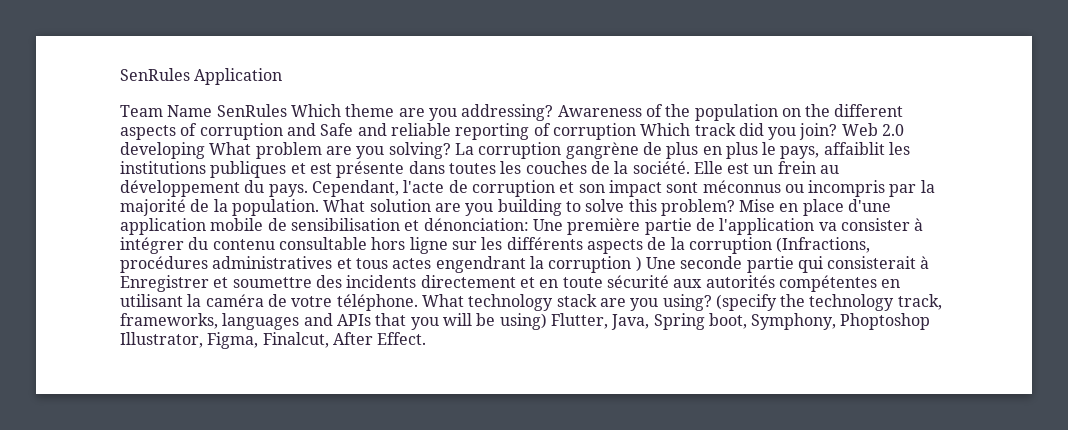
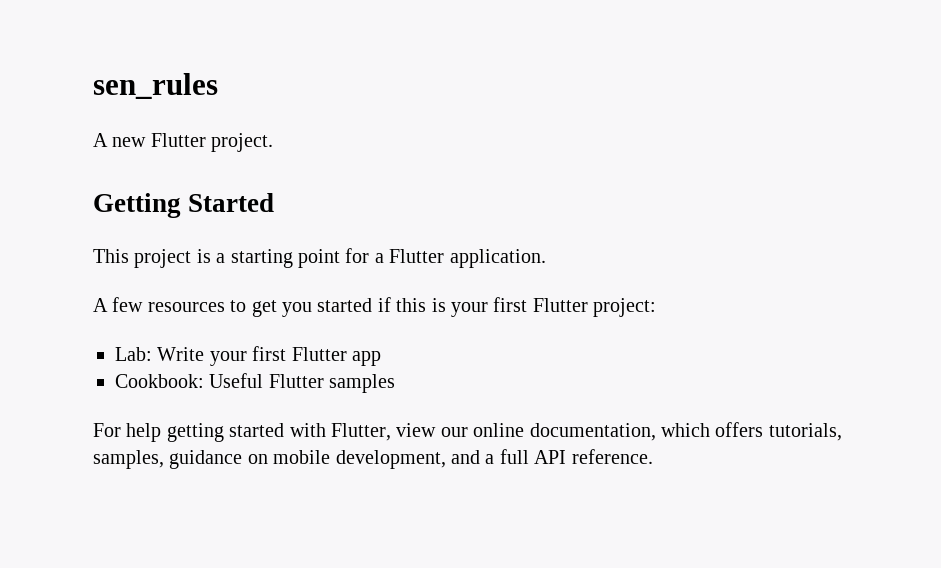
[120,68,283,85] [120,104,904,121] [120,123,905,140] [120,142,911,159] [120,161,840,178] [120,180,935,197] [120,199,892,216] [120,218,924,235] [120,237,871,254] [120,256,930,273] [120,275,901,292] [120,294,942,311] [120,313,931,330] [120,332,427,349] SenRules Application // Team Name SenRules Which theme are you addressing? Awareness of the population on the different aspects of corruption and Safe and reliable reporting of corruption Which track did you join? Web 2.0 developing What problem are you solving? La corruption gangrène de plus en plus le pays, affaiblit les institutions publiques et est présente dans toutes les couches de la société. Elle est un frein au développement du pays. Cependant, l'acte de corruption et son impact sont méconnus ou incompris par la majorité de la population. What solution are you building to solve this problem? Mise en place d'une application mobile de sensibilisation et dénonciation: Une première partie de l'application va consister à intégrer du contenu consultable hors ligne sur les différents aspects de la corruption (Infractions, procédures administratives et tous actes engendrant la corruption ) Une seconde partie qui consisterait à Enregistrer et soumettre des incidents directement et en toute sécurité aux autorités compétentes en utilisant la caméra de votre téléphone. What technology stack are you using? (specify the technology track, frameworks, languages and APIs that you will be using) Flutter, Java, Spring boot, Symphony, Phoptoshop Illustrator, Figma, Finalcut, After Effect. -> [93,73,218,99] [93,133,274,152] [93,193,275,218] [93,248,546,268] [93,297,657,317] [115,346,381,366] [115,373,396,393] [93,422,842,442] [93,449,653,469] sen_rules // A new Flutter project. // Getting Started // This project is a starting point for a Flutter application. // A few resources to get you started if this is your first Flutter project: // Lab: Write your first Flutter app // Cookbook: Useful Flutter samples // For help getting started with Flutter, view our online documentation, which offers tutorials, samples, guidance on mobile development, and a full API reference.

